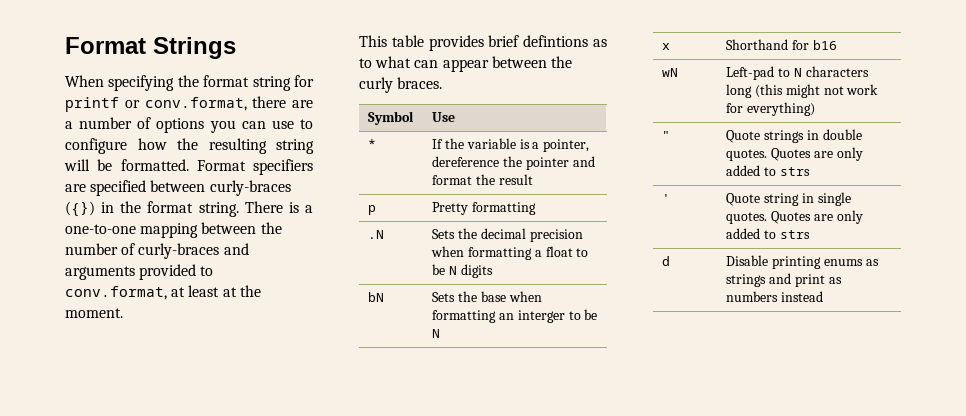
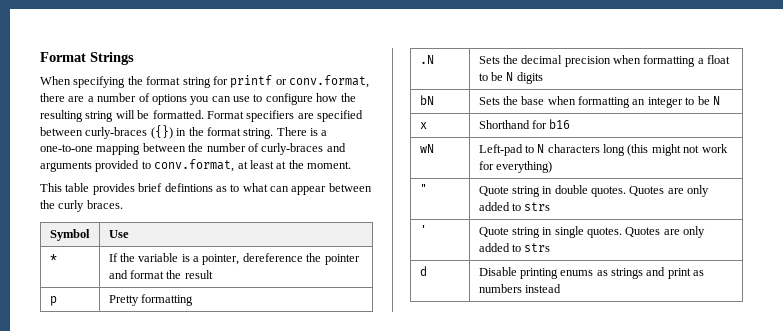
[517,310,565,323] interger -> [647,97,683,108] integer
[763,130,804,143] strings -> [511,186,540,197] string

